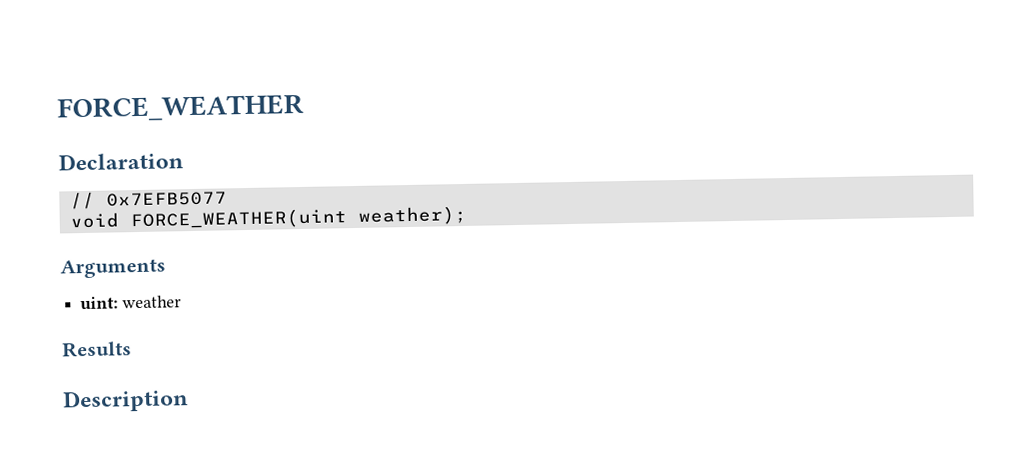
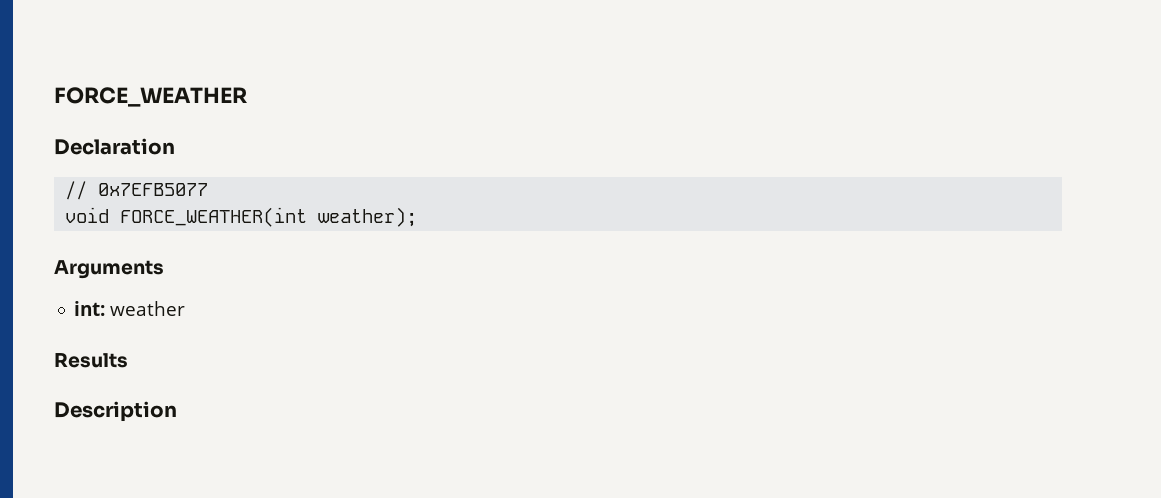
[129,208,347,231] FORCE_WEATHER(uint -> [120,207,308,227] FORCE_WEATHER(int
[80,296,119,310] uint: -> [74,301,106,316] int:

